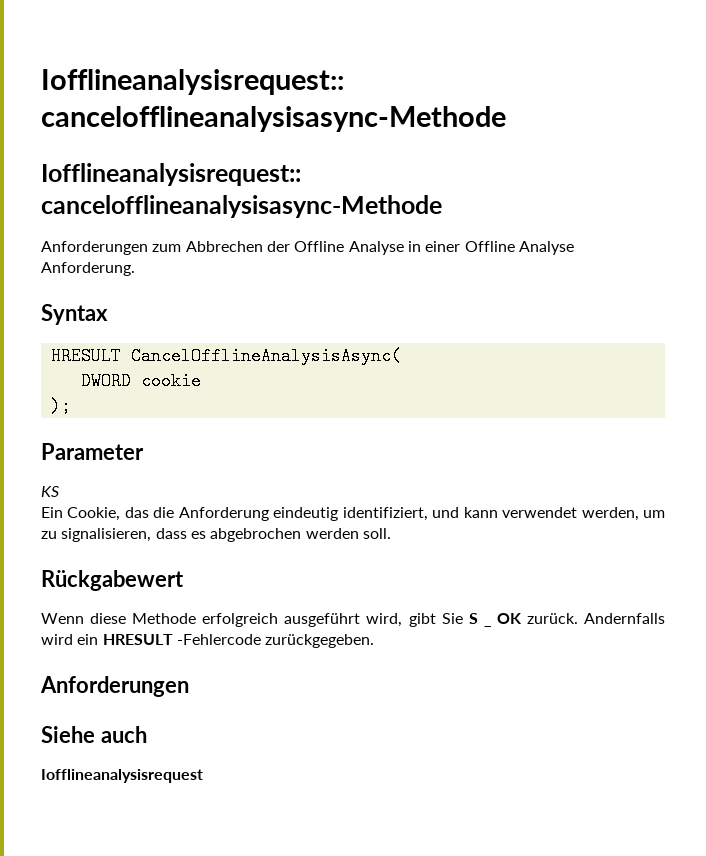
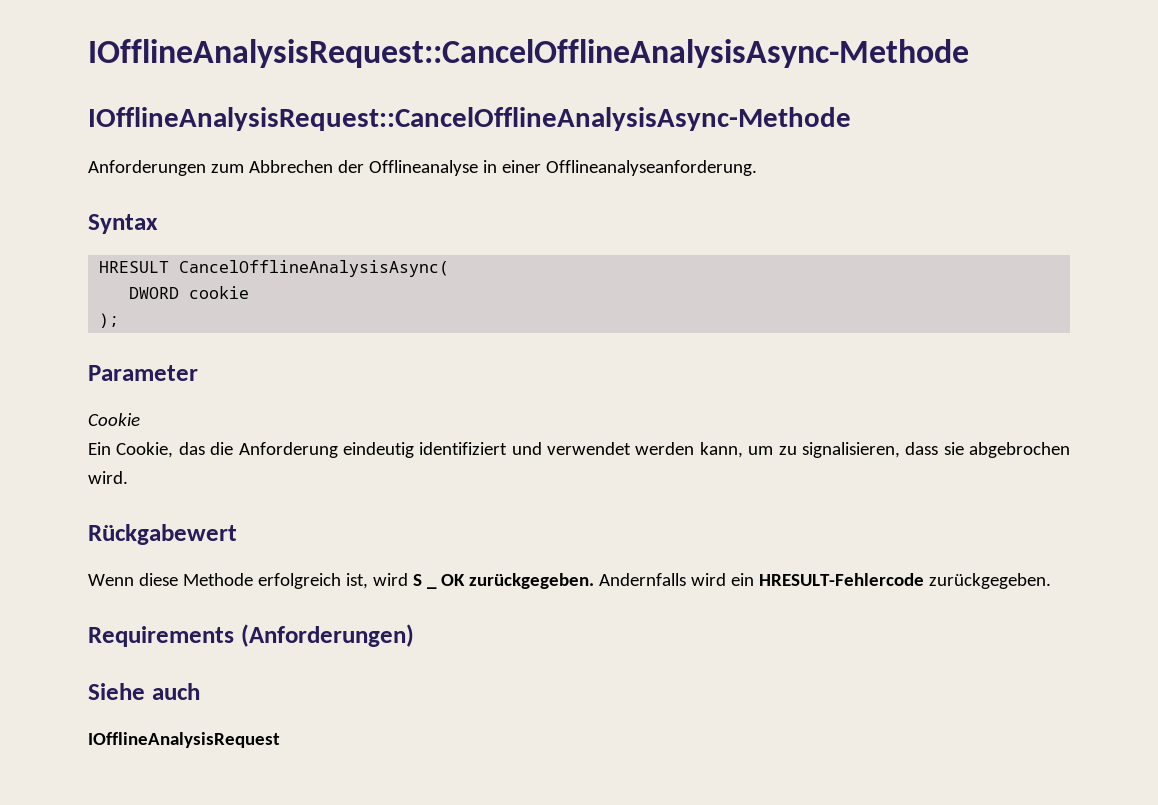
[41,69,344,95] [41,106,506,132] [41,163,301,186] [41,195,442,218] Iofflineanalysisrequest:: cancelofflineanalysisasync-Methode // Iofflineanalysisrequest:: cancelofflineanalysisasync-Methode -> [88,39,969,68] [88,107,851,131] IOfflineAnalysisRequest::CancelOfflineAnalysisAsync-Methode // IOfflineAnalysisRequest::CancelOfflineAnalysisAsync-Methode
[294,241,574,255] [41,262,135,276] Offline Analyse in einer Offline Analyse Anforderung. -> [368,160,757,176] Offlineanalyse in einer Offlineanalyseanforderung.
[41,486,59,497] KS -> [88,413,140,426] Cookie
[342,507,665,521] [41,528,391,542] identifiziert, und kann verwendet werden, um zu signalisieren, dass es abgebrochen werden soll. -> [419,442,1070,458] [88,471,128,484] identifiziert und verwendet werden kann, um zu signalisieren, dass sie abgebrochen wird.
[284,613,463,627] ausgeführt wird, gibt Sie -> [345,573,408,589] ist, wird
[526,613,578,624] zurück. -> [468,573,594,589] zurückgegeben.
[102,634,261,645] HRESULT -Fehlercode -> [758,573,924,586] HRESULT-Fehlercode
[40,676,189,697] Anforderungen -> [88,624,414,647] Requirements (Anforderungen)
[41,769,203,783] Iofflineanalysisrequest -> [88,732,280,748] IOfflineAnalysisRequest

